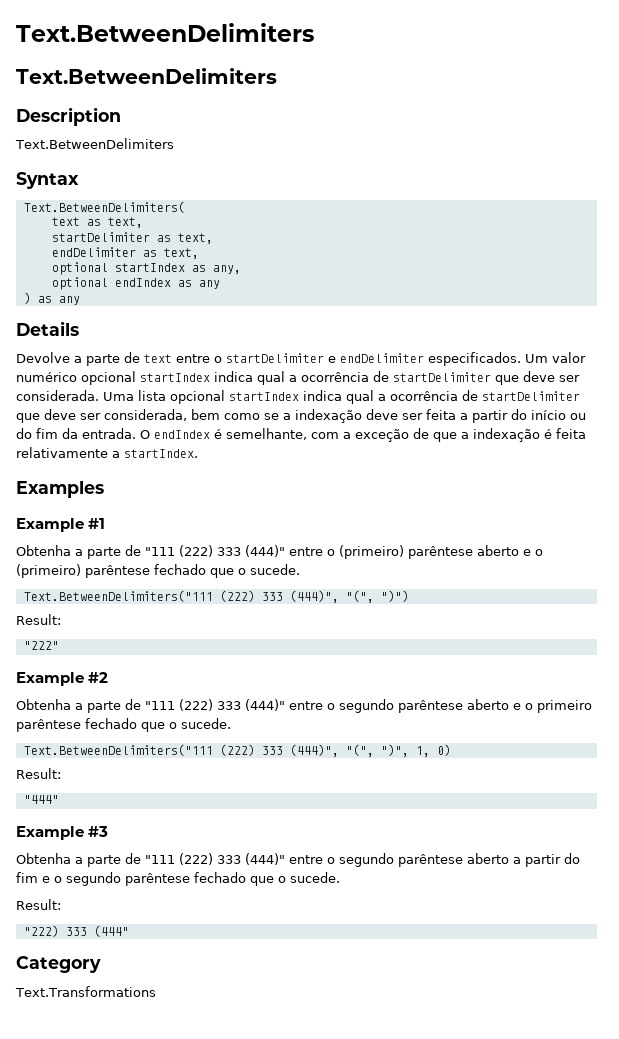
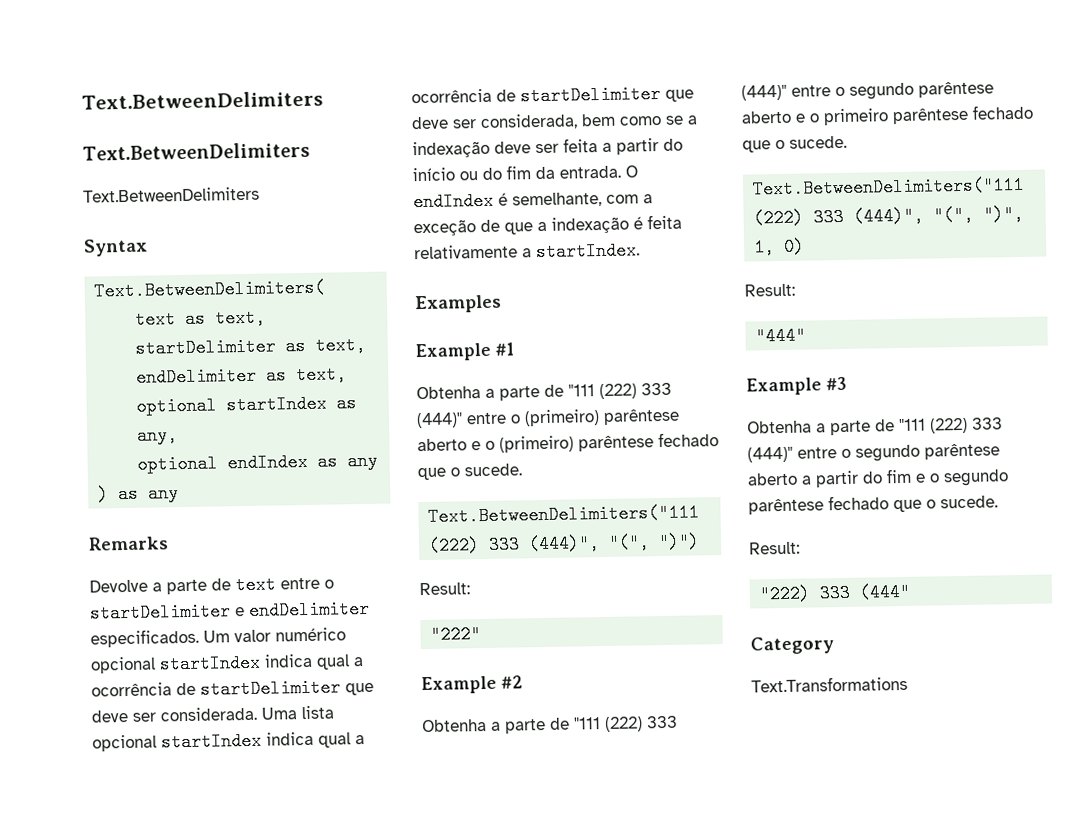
[16,23,314,42] [16,68,277,84] [16,107,121,126] Text.BetweenDelimiters // Text.BetweenDelimiters // Description -> [81,90,323,110] [82,141,310,161] Text.BetweenDelimiters // Text.BetweenDelimiters
[16,321,79,336] Details -> [88,536,169,551] Remarks

